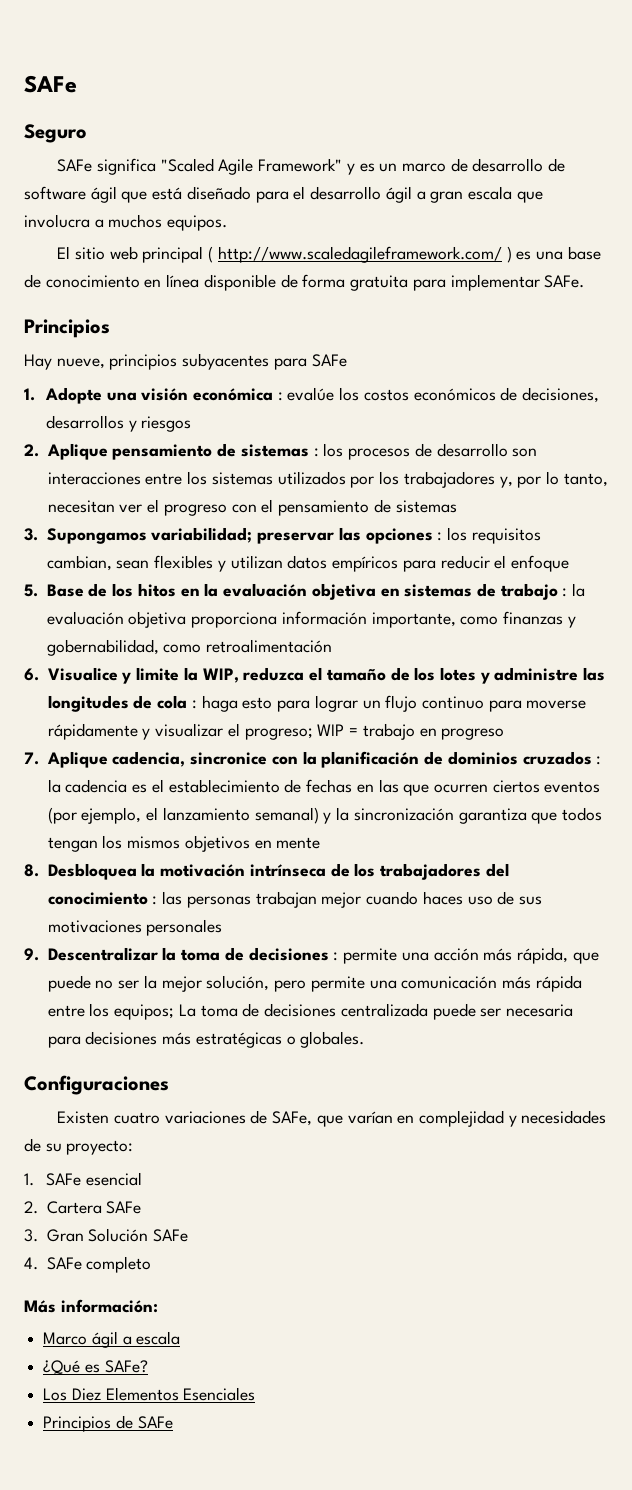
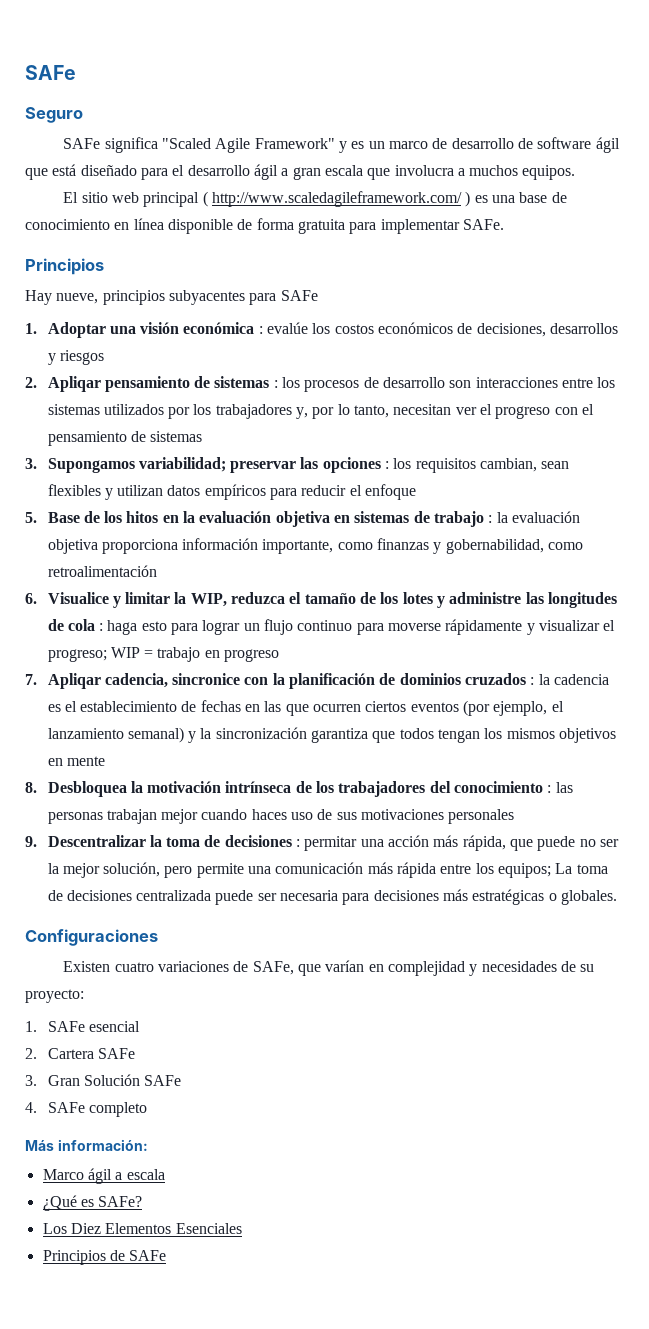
[44,387,102,404] Adopte -> [47,322,106,338] Adoptar
[46,443,108,460] Aplique -> [47,376,101,392] Apliqar
[136,667,180,681] limite -> [125,592,171,604] limitar
[46,751,108,768] Aplique -> [47,673,101,689] Apliqar
[343,948,398,964] permite -> [304,836,358,851] permitar

